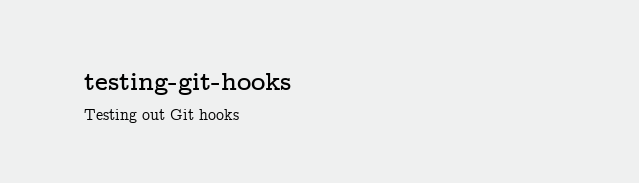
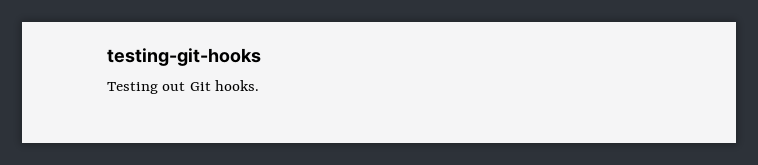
[199,109,239,120] hooks -> [215,80,260,91] hooks.

